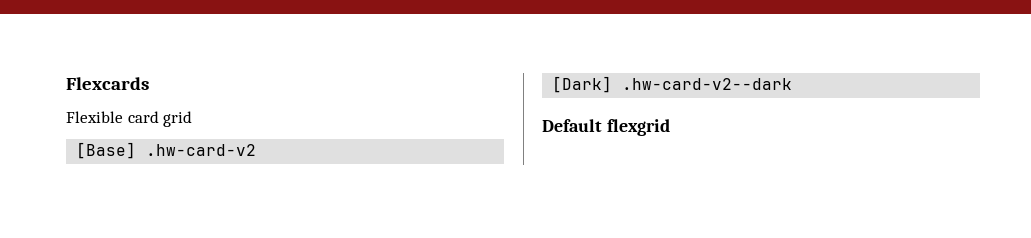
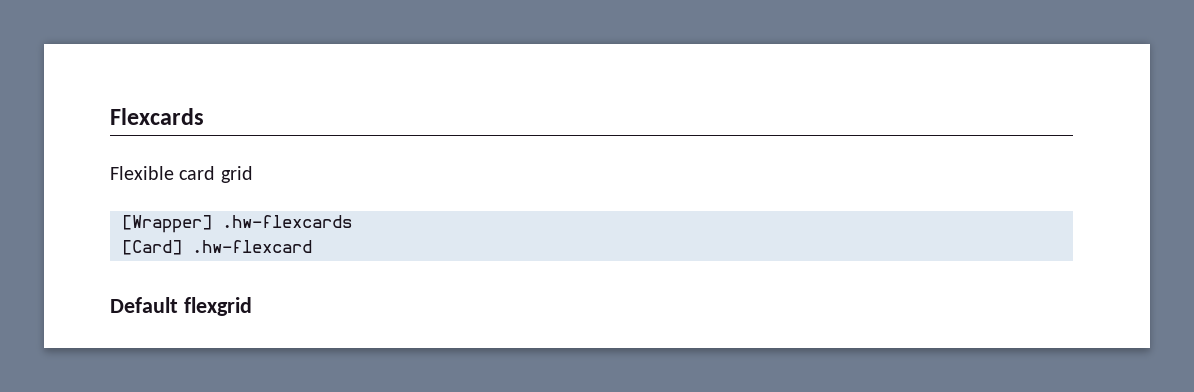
[76,142,257,159] [552,76,793,93] [Base] .hw-card-v2 // [Dark] .hw-card-v2--dark -> [122,215,352,233] [122,240,312,255] [Wrapper] .hw-flexcards // [Card] .hw-flexcard

